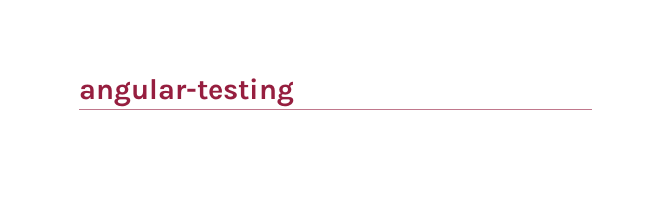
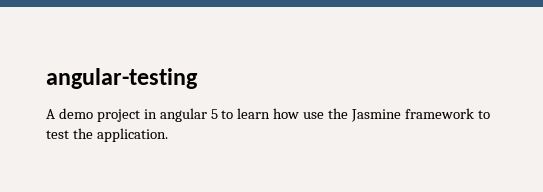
(294, 92) none -> [46,108,490,122] [46,128,168,142] // A demo project in angular 5 to learn how use the Jasmine framework to test the application.

